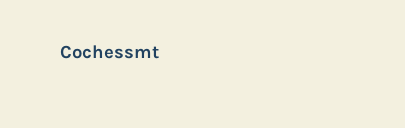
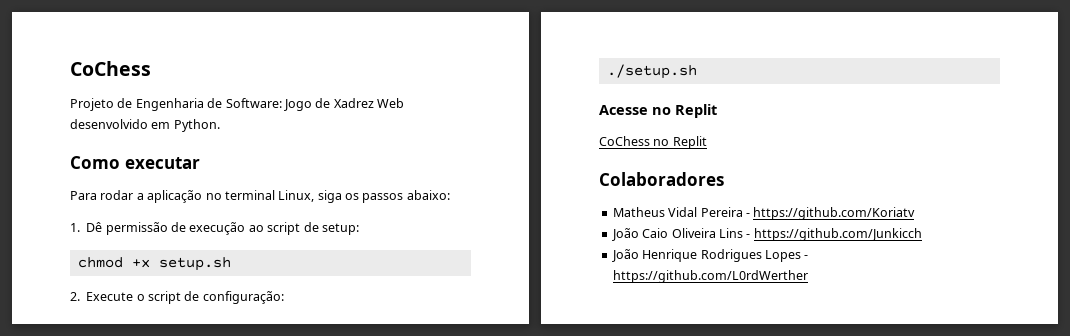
[60,45,159,59] Cochessmt -> [70,61,151,76] [70,98,404,111] [70,119,220,132] [70,156,200,169] [70,190,450,203] [70,222,359,235] [77,257,231,271] [70,291,284,304] [606,64,697,79] [599,104,717,118] [599,136,707,149] [599,172,724,186] [612,207,916,220] [611,228,922,241] [611,249,809,262] [612,270,808,283] CoChess // Projeto de Engenharia de Software: Jogo de Xadrez Web desenvolvido em Python. // Como executar // Para rodar a aplicação no terminal Linux, siga os passos abaixo: // 1. Dê permissão de execução ao script de setup: // chmod +x setup.sh // 2. Execute o script de configuração: // ./setup.sh // Acesse no Replit // CoChess no Replit // Colaboradores // Matheus Vidal Pereira - https://github.com/Koriatv // João Caio Oliveira Lins - https://github.com/Junkicch // João Henrique Rodrigues Lopes - https://github.com/L0rdWerther

